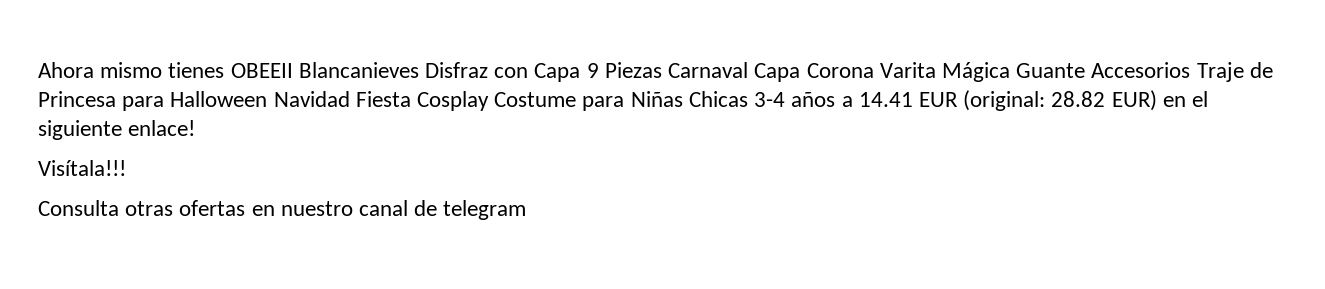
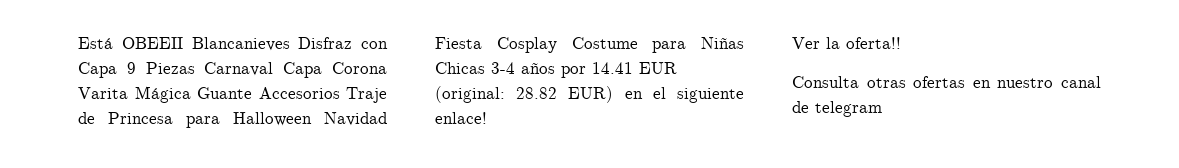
[38,62,225,78] Ahora mismo tienes -> [78,37,113,49] Está
[841,96,853,107] a -> [561,66,586,78] por
[38,160,126,176] Visítala!!! -> [792,37,901,49] Ver la oferta!!

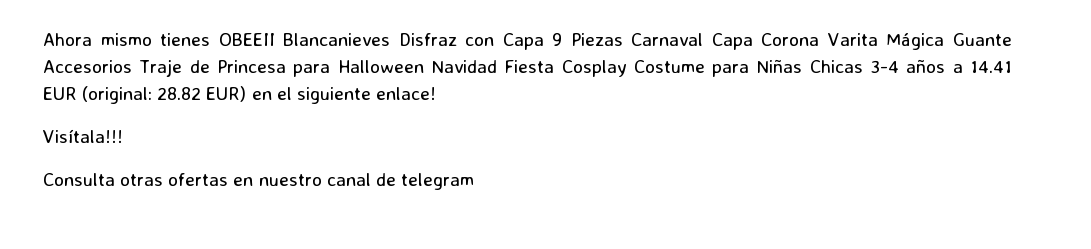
[78,37,113,49] Está -> [43,33,211,46] Ahora mismo tienes
[561,66,586,78] por -> [952,64,963,73] a
[792,37,901,49] Ver la oferta!! -> [43,129,123,143] Visítala!!!

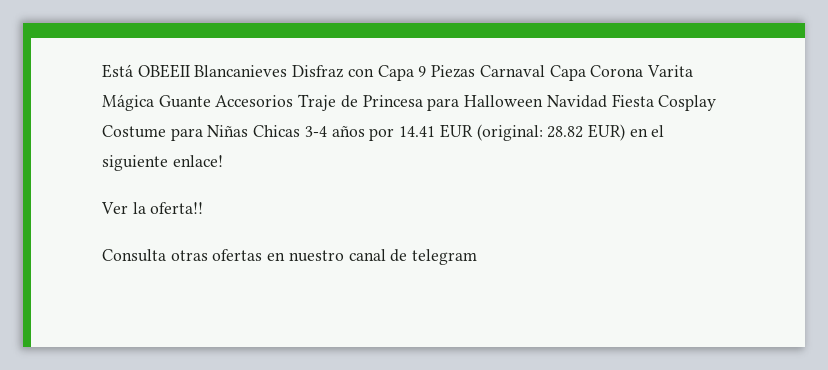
[43,33,211,46] Ahora mismo tienes -> [102,64,133,78] Está
[952,64,963,73] a -> [369,128,395,141] por
[43,129,123,143] Visítala!!! -> [101,202,204,214] Ver la oferta!!

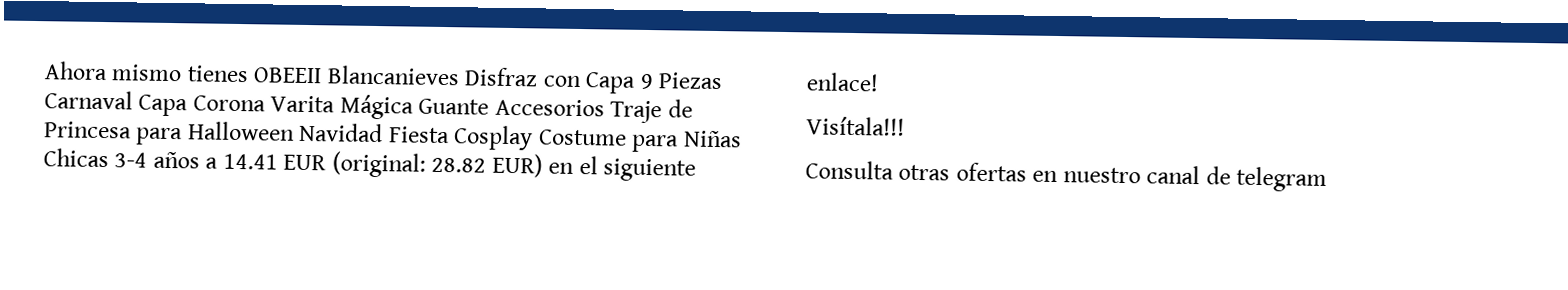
[102,64,133,78] Está -> [44,61,249,83] Ahora mismo tienes
[369,128,395,141] por -> [205,157,219,169] a
[101,202,204,214] Ver la oferta!! -> [806,116,905,136] Visítala!!!

